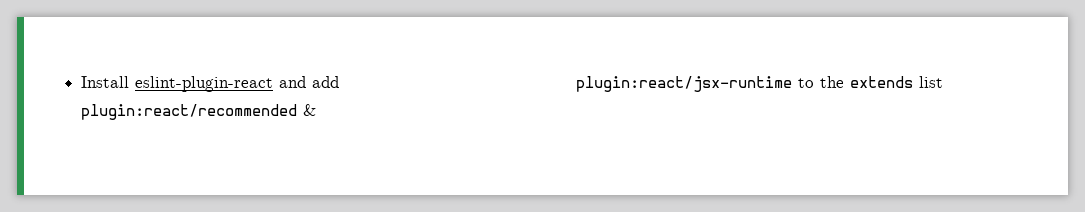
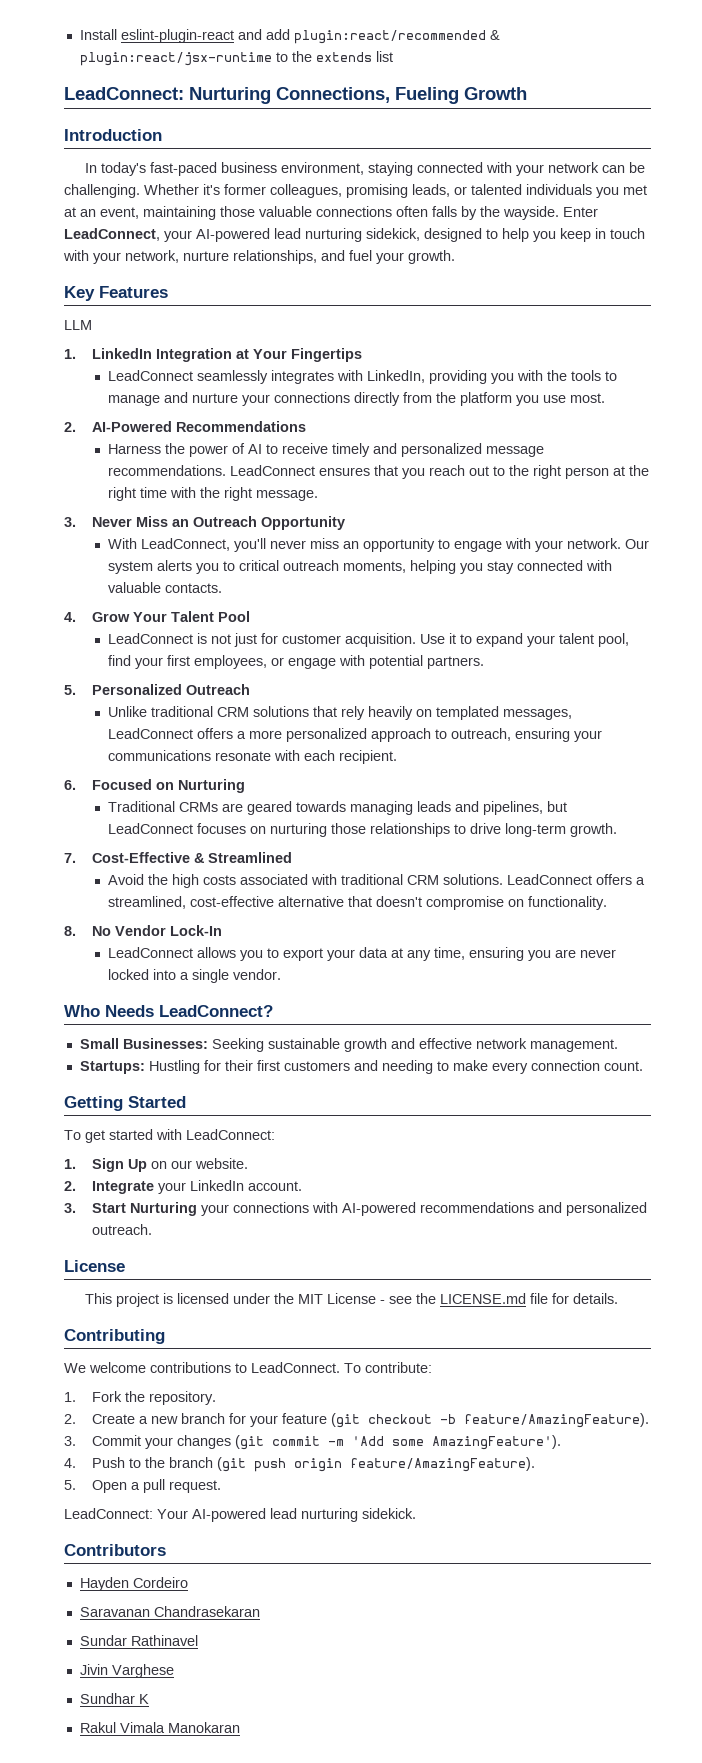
(944, 82) none -> [64,87,527,104] [64,129,162,141] [84,162,645,176] [64,184,647,198] [64,206,598,220] [64,228,645,242] [63,250,455,264] [64,286,168,301] [64,320,92,330] [64,348,363,362] [108,370,618,384] [108,392,606,406] [64,421,307,432] [108,443,545,457] [108,465,650,479] [108,487,319,501] [64,516,346,530] [108,538,650,552] [108,560,613,574] [108,582,223,593] [64,611,251,622] [108,633,630,647] [108,655,485,669] [64,684,251,695] [108,706,573,720] [108,728,603,742] [108,750,398,764] [64,779,246,793] [108,801,568,815] [108,823,618,837] [64,852,293,863] [108,874,646,888] [108,896,608,910] [64,925,223,936] [108,947,617,961] [108,969,282,983] [64,1005,273,1017] [79,1038,618,1052] [79,1060,643,1074] [64,1096,186,1111] [64,1129,275,1143] [64,1158,249,1172] [64,1180,303,1194] [64,1202,648,1216] [92,1224,153,1235] [64,1260,125,1272] [84,1293,618,1307] [64,1329,165,1344] [64,1362,432,1373] [64,1391,217,1405] [64,1413,650,1428] [64,1435,562,1450] [64,1457,536,1472] [64,1479,222,1493] [64,1508,416,1522] [64,1544,166,1556] [79,1577,188,1591] [79,1606,260,1617] [79,1635,198,1646] [79,1664,174,1678] [79,1693,149,1704] [79,1722,240,1733] // LeadConnect: Nurturing Connections, Fueling Growth // Introduction // In today's fast-paced business environment, staying connected with your network can be challenging. Whether it's former colleagues, promising leads, or talented individuals you met at an event, maintaining those valuable connections often falls by the wayside. Enter LeadConnect, your AI-powered lead nurturing sidekick, designed to help you keep in touch with your network, nurture relationships, and fuel your growth. // Key Features // LLM // 1. LinkedIn Integration at Your Fingertips // LeadConnect seamlessly integrates with LinkedIn, providing you with the tools to manage and nurture your connections directly from the platform you use most. // 2. AI-Powered Recommendations // Harness the power of AI to receive timely and personalized message recommendations. LeadConnect ensures that you reach out to the right person at the right time with the right message. // 3. Never Miss an Outreach Opportunity // With LeadConnect, you'll never miss an opportunity to engage with your network. Our system alerts you to critical outreach moments, helping you stay connected with valuable contacts. // 4. Grow Your Talent Pool // LeadConnect is not just for customer acquisition. Use it to expand your talent pool, find your first employees, or engage with potential partners. // 5. Personalized Outreach // Unlike traditional CRM solutions that rely heavily on templated messages, LeadConnect offers a more personalized approach to outreach, ensuring your communications resonate with each recipient. // 6. Focused on Nurturing // Traditional CRMs are geared towards managing leads and pipelines, but LeadConnect focuses on nurturing those relationships to drive long-term growth. // 7. Cost-Effective & Streamlined // Avoid the high costs associated with traditional CRM solutions. LeadConnect offers a streamlined, cost-effective alternative that doesn't compromise on functionality. // 8. No Vendor Lock-In // LeadConnect allows you to export your data at any time, ensuring you are never locked into a single vendor. // Who Needs LeadConnect? // Small Businesses: Seeking sustainable growth and effective network management. // Startups: Hustling for their first customers and needing to make every connection count. // Getting Started // To get started with LeadConnect: // 1. Sign Up on our website. // 2. Integrate your LinkedIn account. // 3. Start Nurturing your connections with AI-powered recommendations and personalized outreach. // License // This project is licensed under the MIT License - see the LICENSE.md file for details. // Contributing // We welcome contributions to LeadConnect. To contribute: // 1. Fork the repository. // 2. Create a new branch for your feature (git checkout -b feature/AmazingFeature). // 3. Commit your changes (git commit -m 'Add some AmazingFeature'). // 4. Push to the branch (git push origin feature/AmazingFeature). // 5. Open a pull request. // LeadConnect: Your AI-powered lead nurturing sidekick. // Contributors // Hayden Cordeiro // Saravanan Chandrasekaran // Sundar Rathinavel // Jivin Varghese // Sundhar K // Rakul Vimala Manokaran

